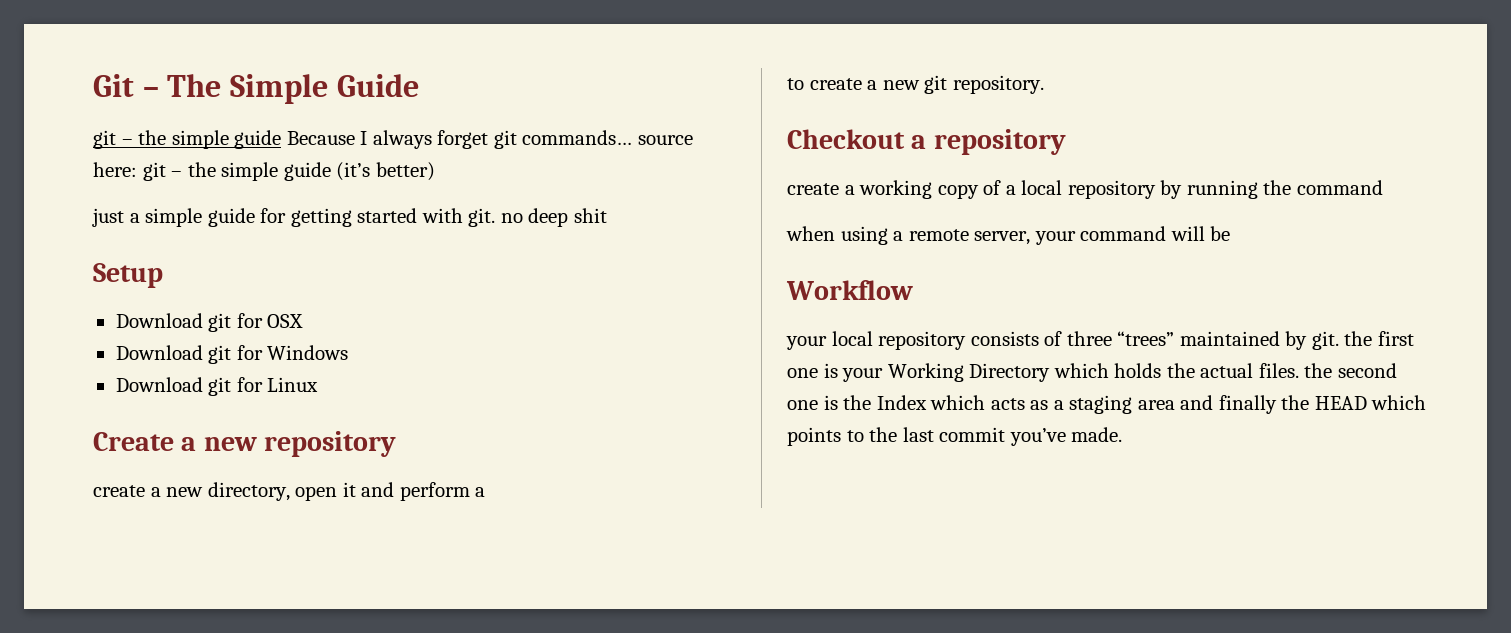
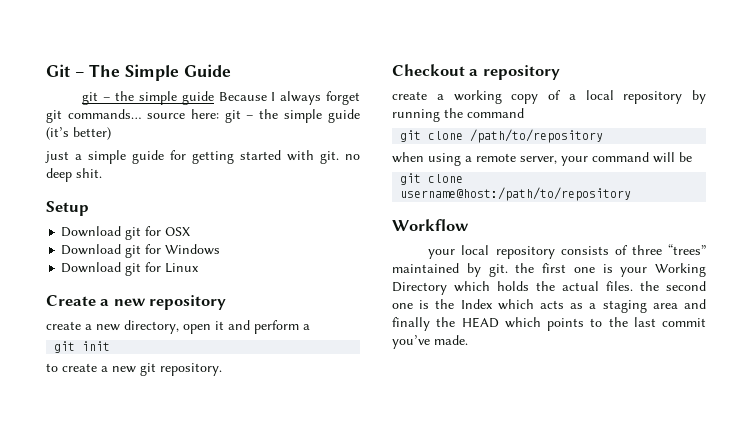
[573,208,607,223] shit -> [76,168,102,178] shit.
(486, 492) none -> [54,341,111,353] // git init
(1383, 187) none -> [400,129,604,143] // git clone /path/to/repository
(1231, 233) none -> [400,173,464,185] [400,187,632,201] // git clone username@host:/path/to/repository

